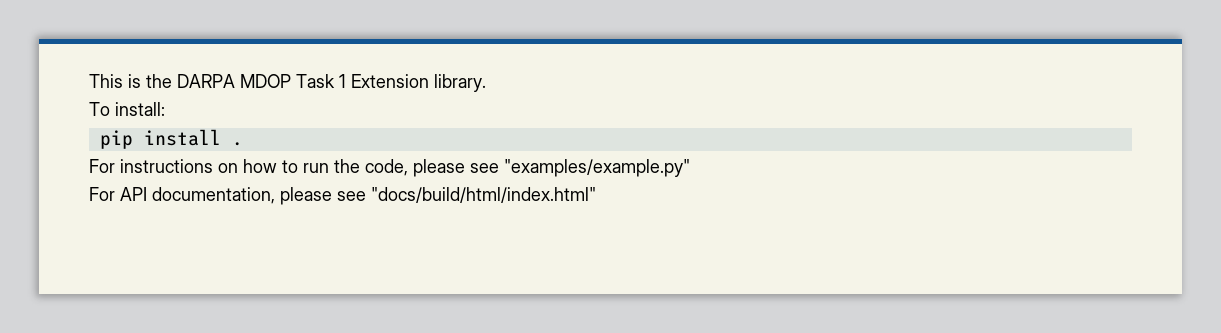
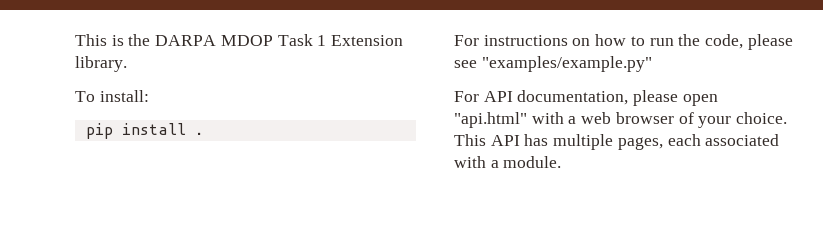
[337,187,596,203] see "docs/build/html/index.html" -> [682,94,718,106] [454,112,788,128] [454,134,780,150] [454,156,562,168] open "api.html" with a web browser of your choice. This API has multiple pages, each associated with a module.

